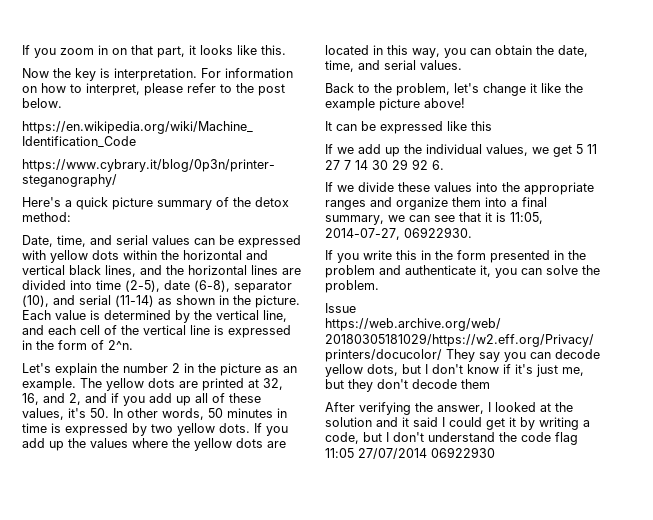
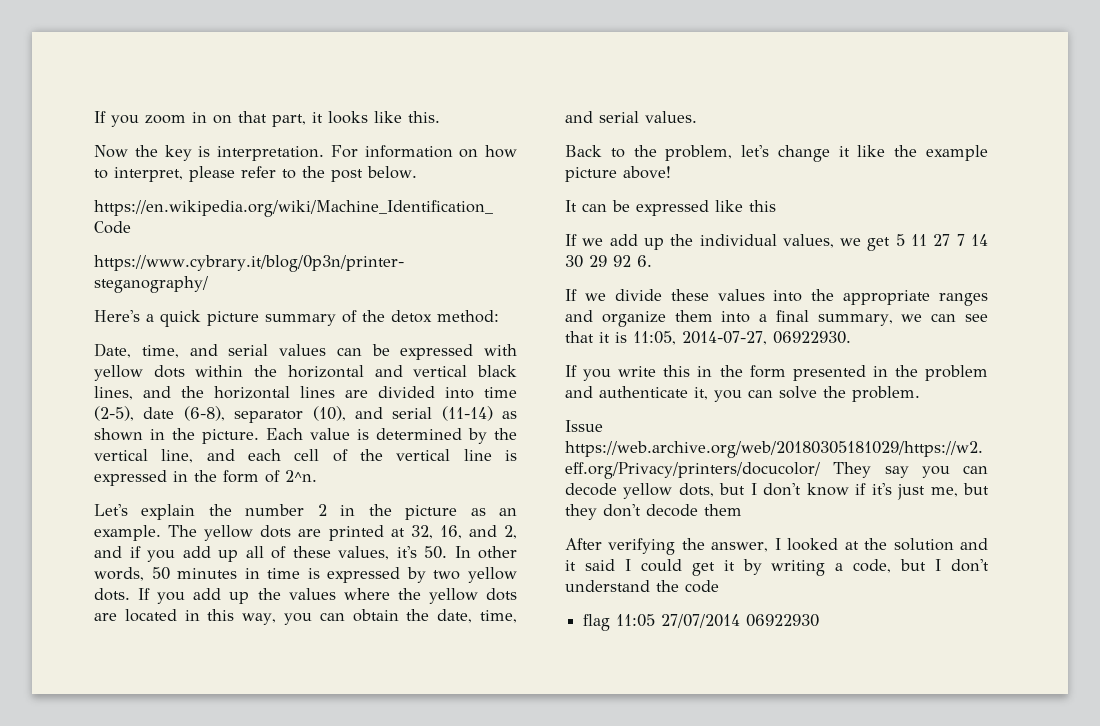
(551, 437) none -> (719, 586) //

